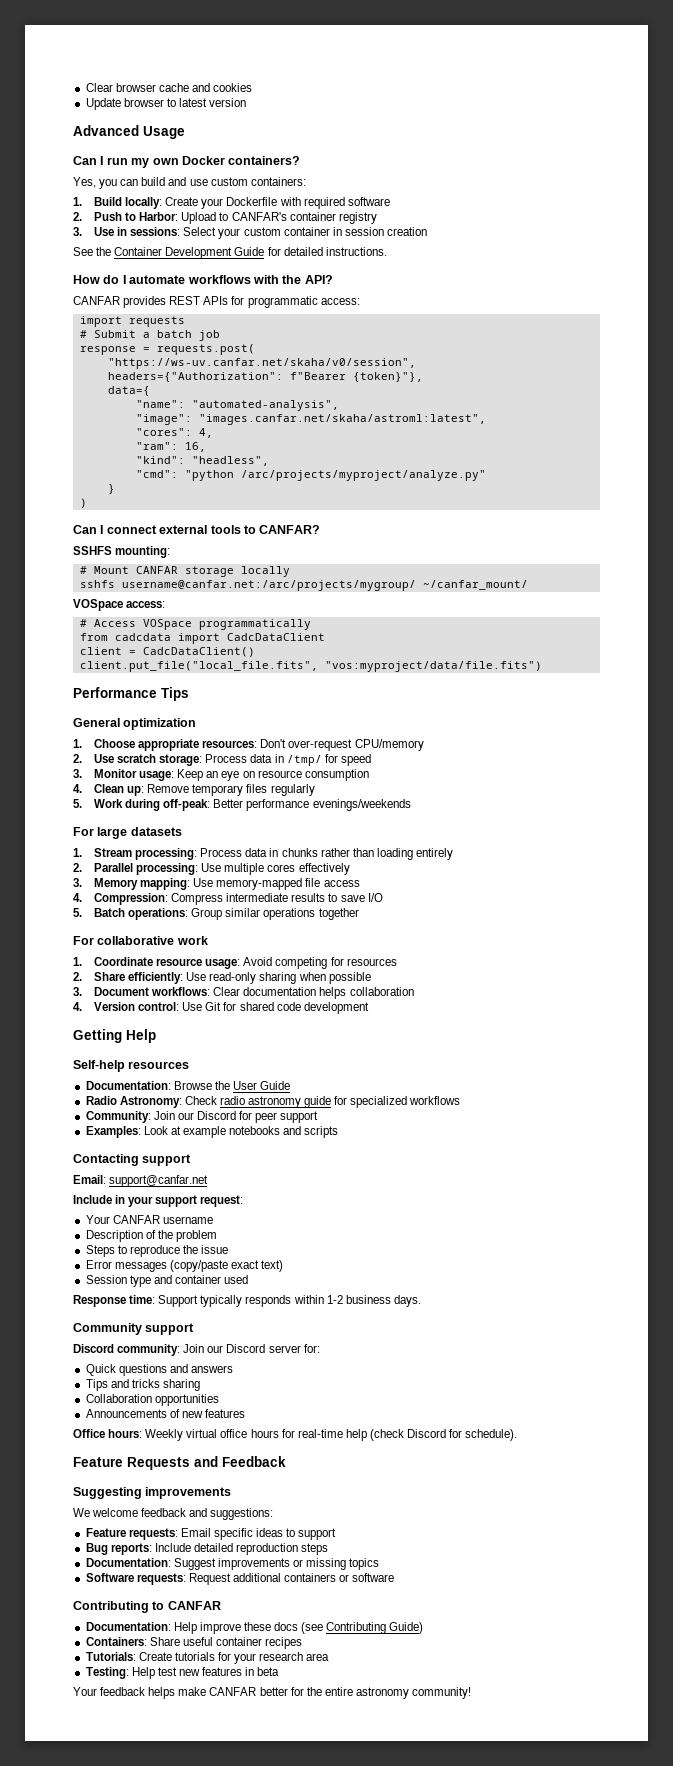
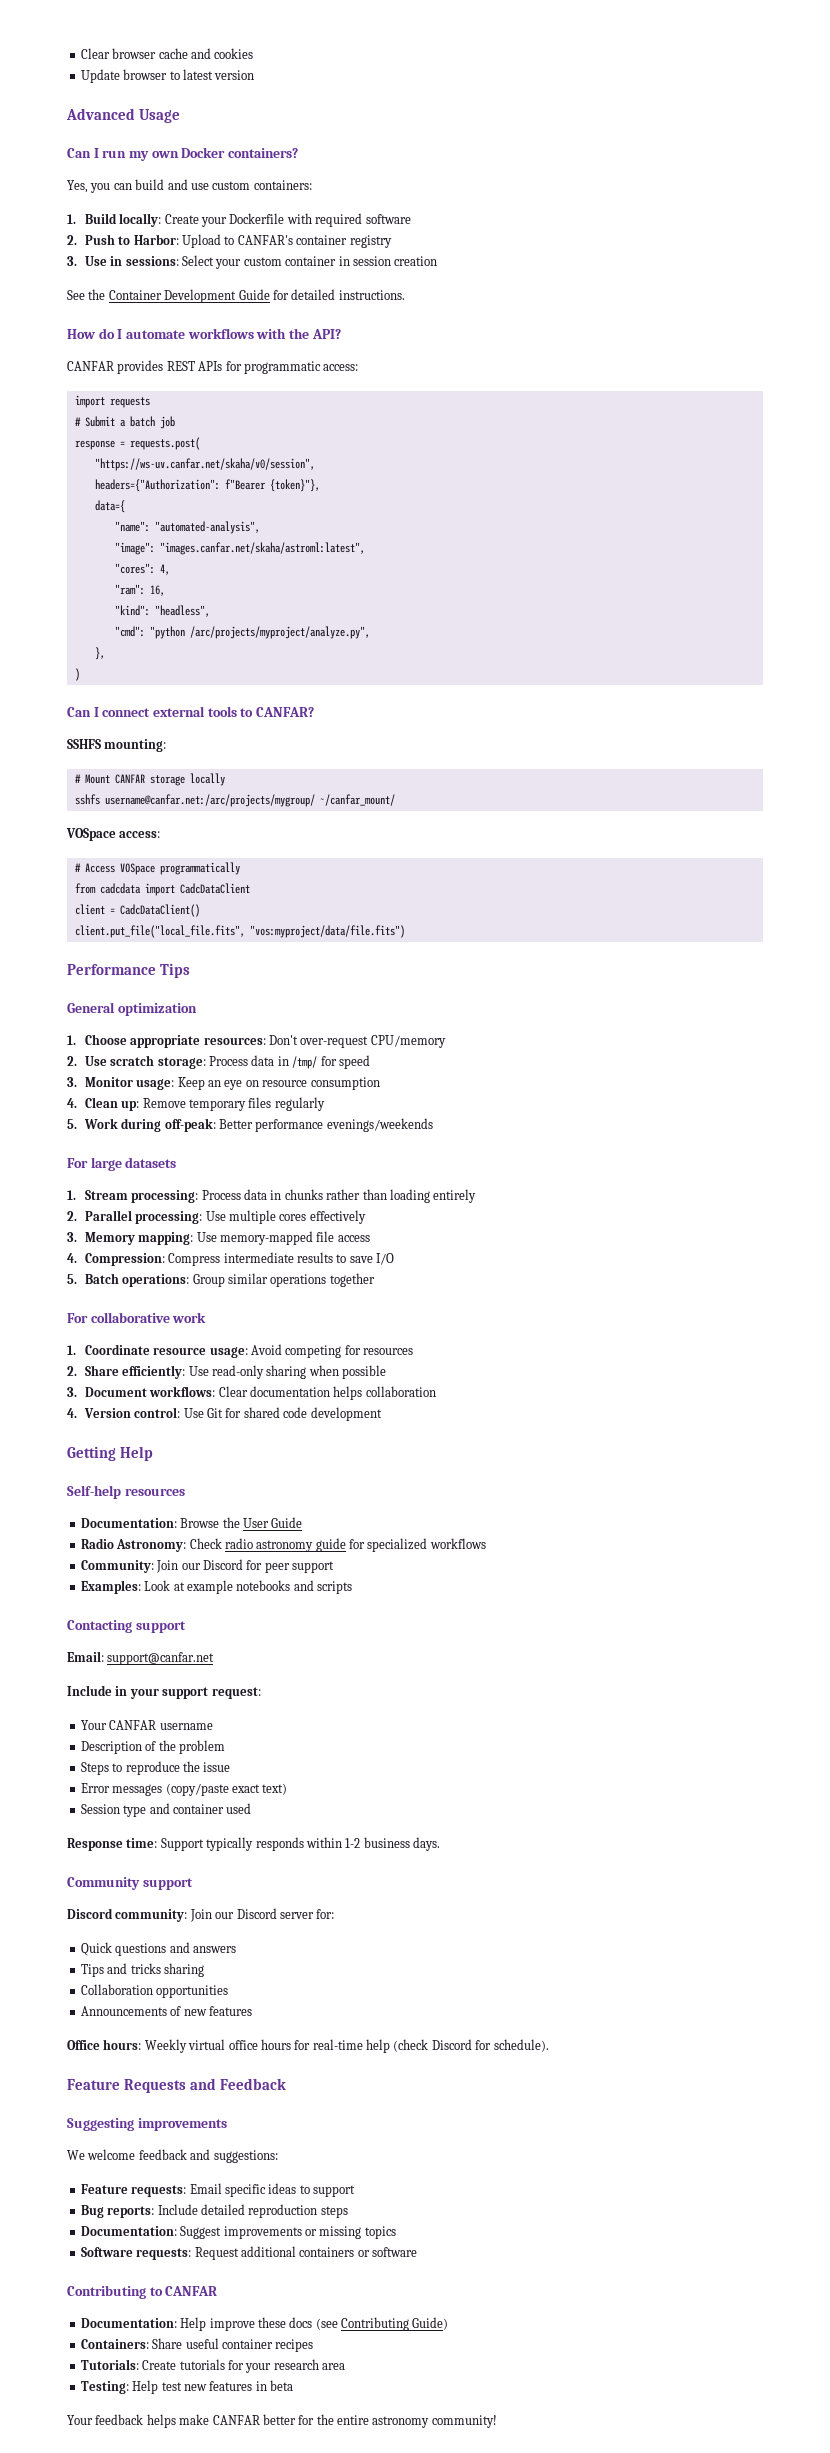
[240,470,486,481] [107,484,115,494] /arc/projects/myproject/analyze.py" // } -> [189,626,370,639] [94,647,105,660] /arc/projects/myproject/analyze.py", // },

